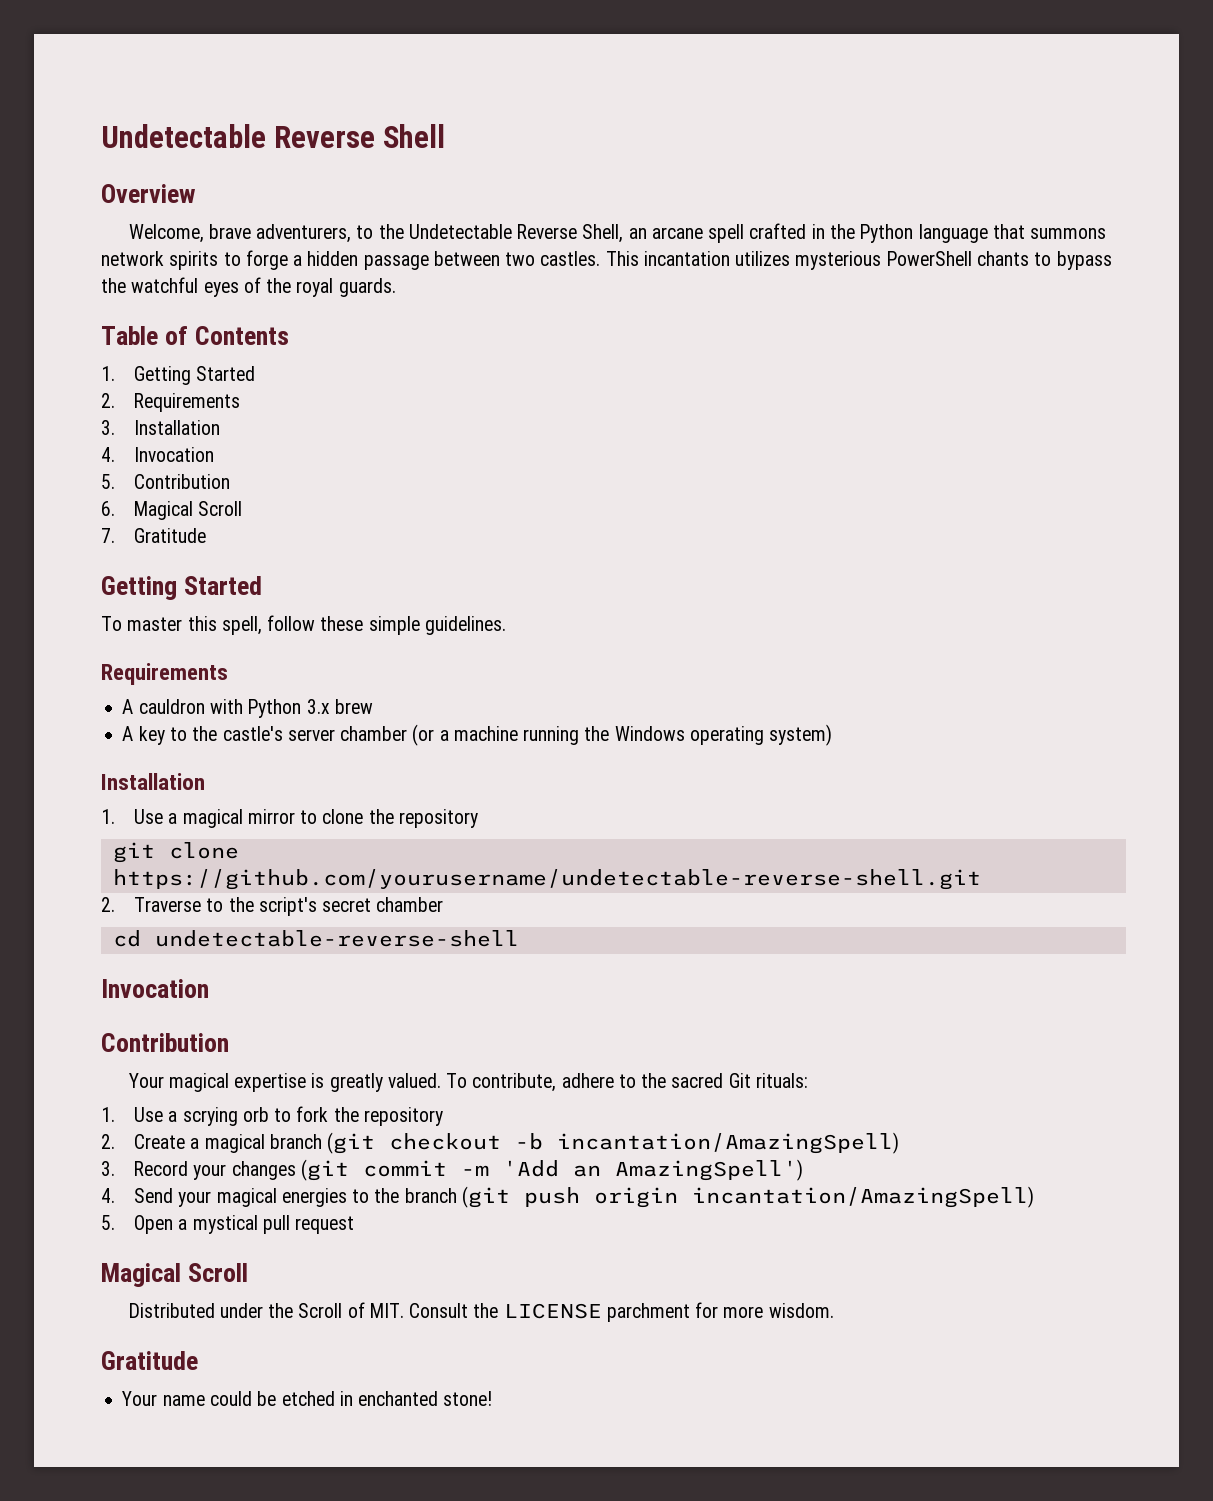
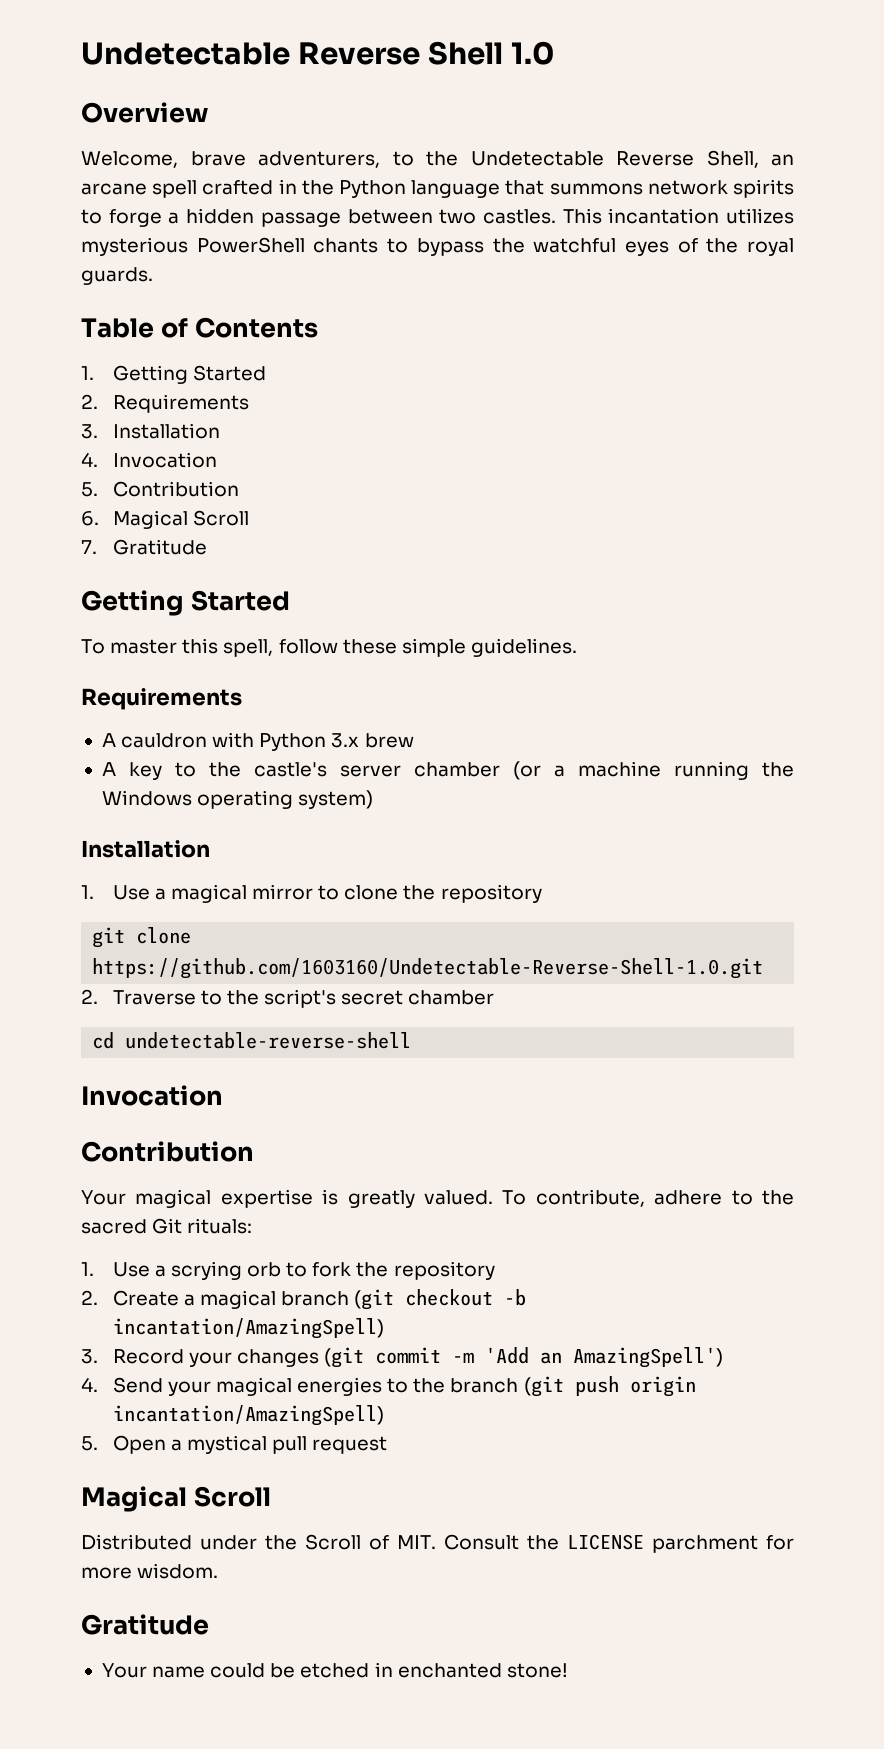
(446, 136) none -> [510,41,555,65] 1.0
[112,869,981,890] https://github.com/yourusername/undetectable-reverse-shell.git -> [92,958,764,979] https://github.com/1603160/Undetectable-Reverse-Shell-1.0.git

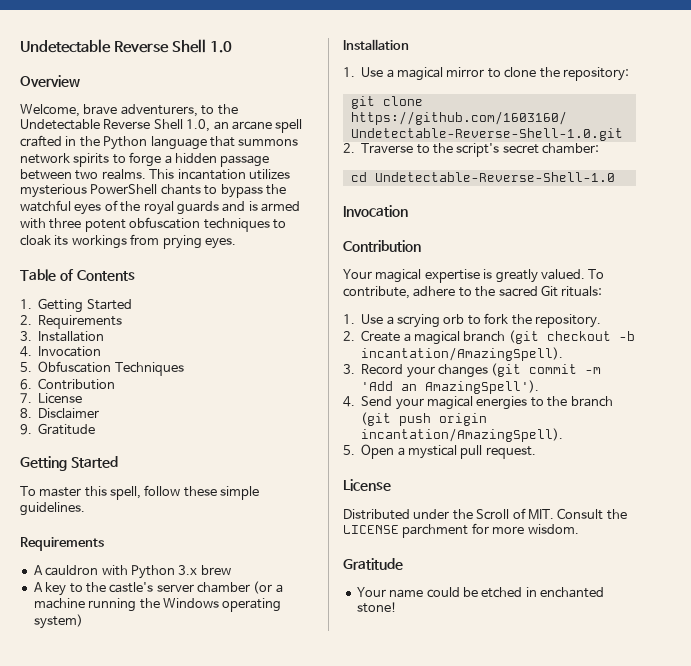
[706,150,759,168] Shell, -> [153,119,211,132] Shell 1.0,
[482,209,556,224] castles. -> [101,169,146,180] realms.
[81,267,153,285] guards. -> [176,201,300,215] [20,217,286,232] [20,234,236,249] guards and is armed with three potent obfuscation techniques to cloak its workings from prying eyes.
[112,481,239,497] [81,510,249,529] [81,540,97,554] Contribution // 6. Magical Scroll // 7. -> [38,361,184,376] [20,378,116,390] [20,393,83,404] [20,408,100,419] [20,424,32,435] Obfuscation Techniques // 6. Contribution // 7. License // 8. Disclaimer // 9.
[440,884,542,903] repository -> [562,67,629,81] repository:
[408,990,495,1005] chamber -> [542,143,600,154] chamber:
[125,1032,412,1049] undetectable-reverse-shell -> [374,172,615,182] Undetectable-Reverse-Shell-1.0
[393,1261,495,1280] repository -> [534,314,601,328] repository.
[112,1318,384,1339] incantation/AmazingSpell) -> [361,347,564,361] incantation/AmazingSpell).
[573,1347,724,1368] AmazingSpell') -> [425,380,540,394] AmazingSpell').
[112,1405,384,1426] incantation/AmazingSpell) -> [361,428,564,442] incantation/AmazingSpell).
[312,1436,388,1454] [81,1486,271,1512] request // Magical Scroll -> [485,446,536,459] [343,479,391,491] request. // License

